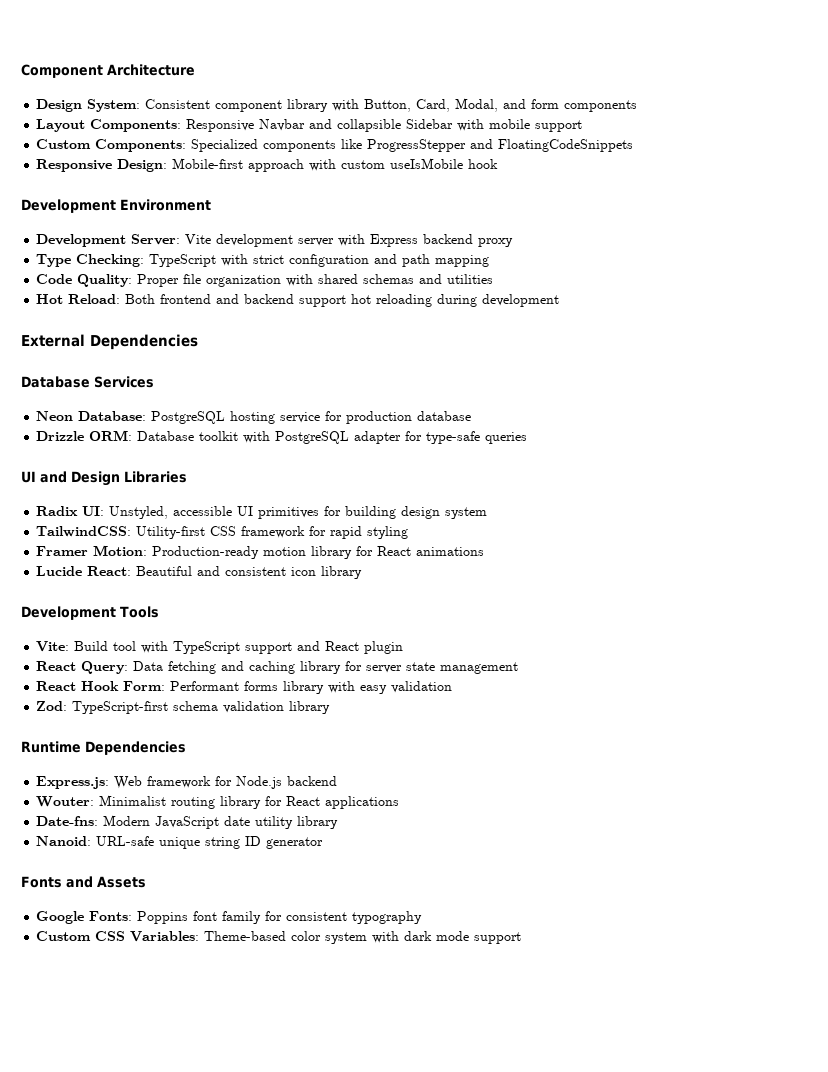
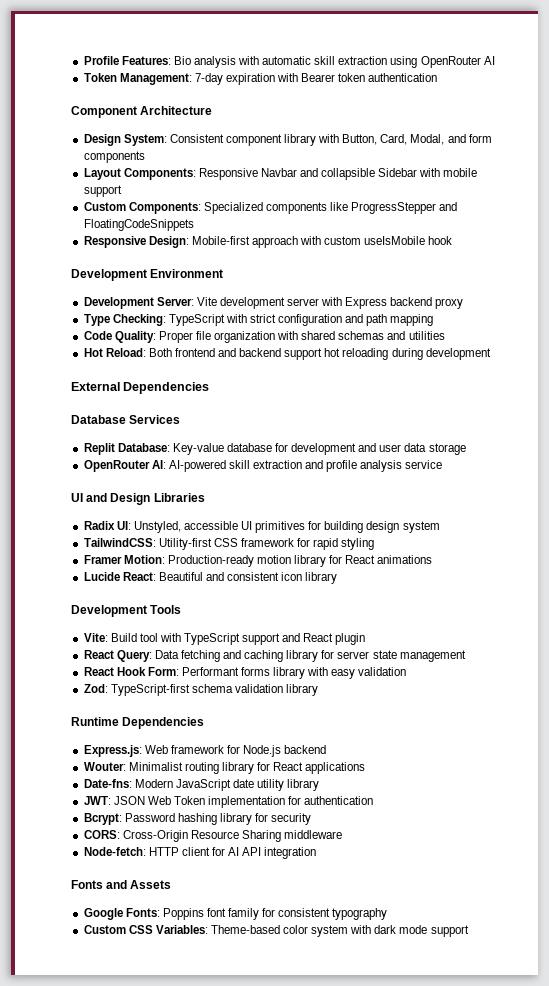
(21, 71) none -> [83,56,495,68] [83,73,438,85] Profile Features: Bio analysis with automatic skill extraction using OpenRouter AI // Token Management: 7-day expiration with Bearer token authentication //
[36,411,472,424] [36,430,528,444] Neon Database: PostgreSQL hosting service for production database // Drizzle ORM: Database toolkit with PostgreSQL adapter for type-safe queries -> [83,443,466,455] [83,460,443,472] Replit Database: Key-value database for development and user data storage // OpenRouter AI: AI-powered skill extraction and profile analysis service
[36,836,324,849] Nanoid: URL-safe unique string ID generator -> [83,796,374,808] [83,813,312,825] [83,830,343,842] [83,847,317,859] JWT: JSON Web Token implementation for authentication // Bcrypt: Password hashing library for security // CORS: Cross-Origin Resource Sharing middleware // Node-fetch: HTTP client for AI API integration

